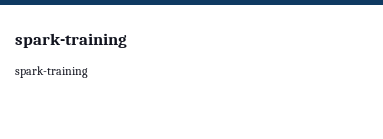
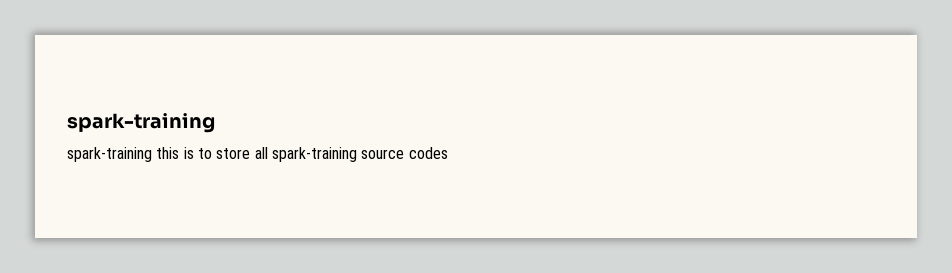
(88, 72) none -> [156,147,448,162] this is to store all spark-training source codes

